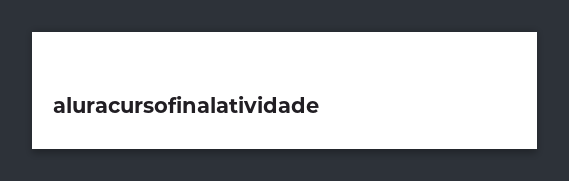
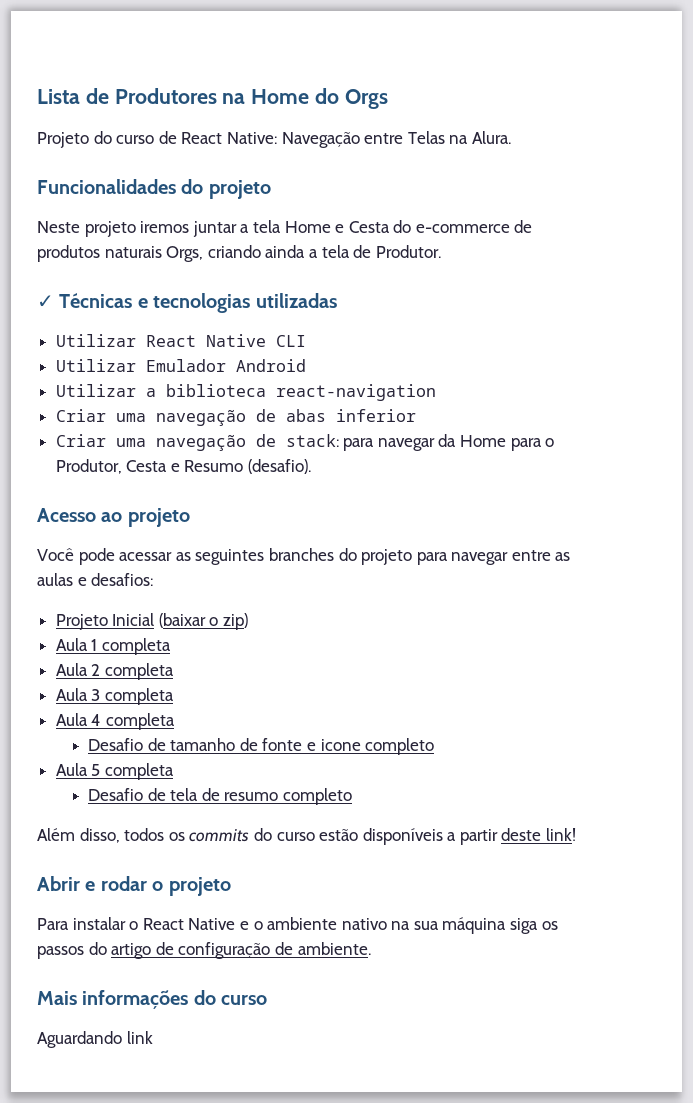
[53,96,319,113] aluracursofinalatividade -> [37,88,388,109] [37,131,511,148] [37,179,271,199] [37,220,533,237] [37,245,441,262] [37,293,337,313] [55,334,306,347] [55,359,306,372] [55,384,436,401] [55,409,416,426] [55,434,555,451] [55,459,312,474] [37,508,190,527] [37,548,571,565] [37,573,154,586] [55,613,249,630] [55,638,171,655] [55,663,174,680] [55,688,174,705] [55,713,175,730] [88,738,435,755] [55,763,174,780] [88,788,353,805] [37,828,577,845] [37,876,231,896] [37,917,558,934] [37,942,371,959] [37,990,268,1009] [37,1031,153,1048] Lista de Produtores na Home do Orgs // Projeto do curso de React Native: Navegação entre Telas na Alura. // Funcionalidades do projeto // Neste projeto iremos juntar a tela Home e Cesta do e-commerce de produtos naturais Orgs, criando ainda a tela de Produtor. // ✓ Técnicas e tecnologias utilizadas // Utilizar React Native CLI // Utilizar Emulador Android // Utilizar a biblioteca react-navigation // Criar uma navegação de abas inferior // Criar uma navegação de stack: para navegar da Home para o Produtor, Cesta e Resumo (desafio). // Acesso ao projeto // Você pode acessar as seguintes branches do projeto para navegar entre as aulas e desafios: // Projeto Inicial (baixar o zip) // Aula 1 completa // Aula 2 completa // Aula 3 completa // Aula 4 completa // Desafio de tamanho de fonte e icone completo // Aula 5 completa // Desafio de tela de resumo completo // Além disso, todos os commits do curso estão disponíveis a partir deste link! // Abrir e rodar o projeto // Para instalar o React Native e o ambiente nativo na sua máquina siga os passos do artigo de configuração de ambiente. // Mais informações do curso // Aguardando link

